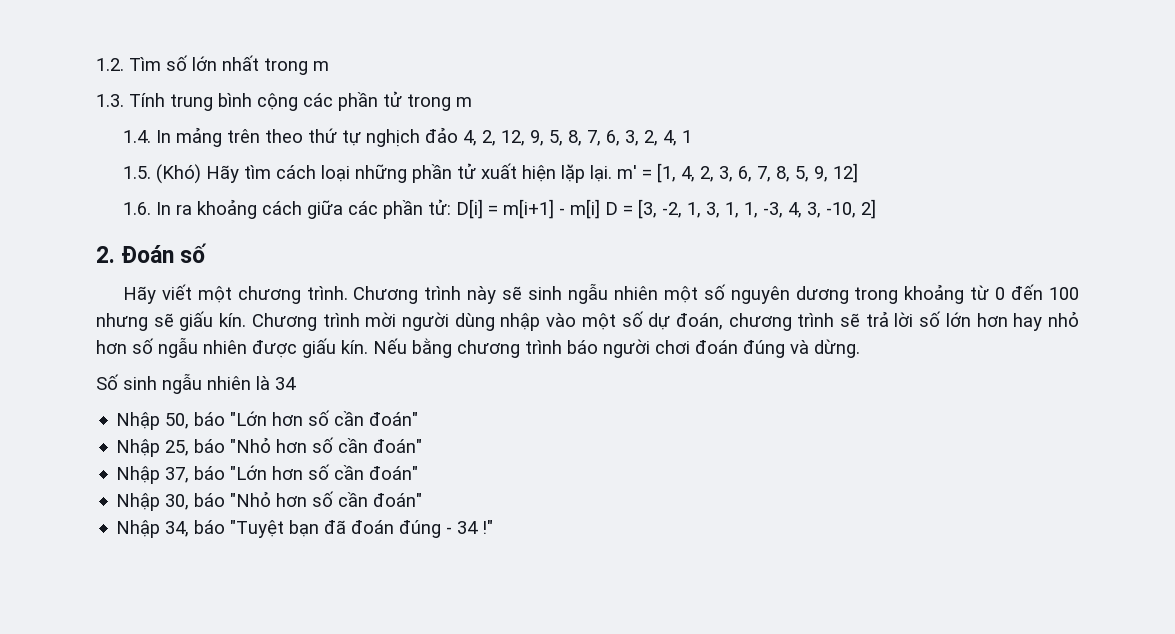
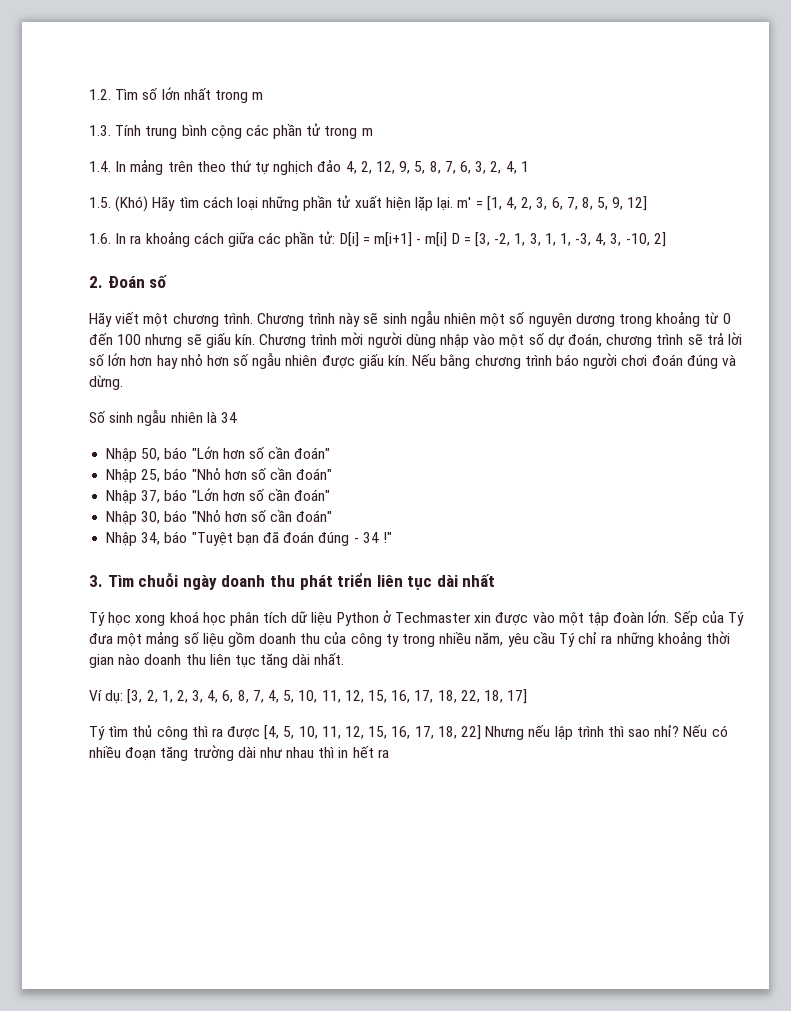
(494, 527) none -> [89,572,496,590] [89,610,744,626] [89,631,730,647] [89,652,345,668] [89,689,528,704] [89,724,728,740] [89,745,389,761] // 3. Tìm chuỗi ngày doanh thu phát triển liên tục dài nhất // Tý học xong khoá học phân tích dữ liệu Python ở Techmaster xin được vào một tập đoàn lớn. Sếp của Tý đưa một mảng số liệu gồm doanh thu của công ty trong nhiều năm, yêu cầu Tý chỉ ra những khoảng thời gian nào doanh thu liên tục tăng dài nhất. // Ví dụ: [3, 2, 1, 2, 3, 4, 6, 8, 7, 4, 5, 10, 11, 12, 15, 16, 17, 18, 22, 18, 17] // Tý tìm thủ công thì ra được [4, 5, 10, 11, 12, 15, 16, 17, 18, 22] Nhưng nếu lập trình thì sao nhỉ? Nếu có nhiều đoạn tăng trường dài như nhau thì in hết ra

